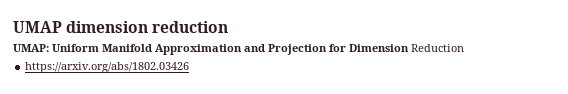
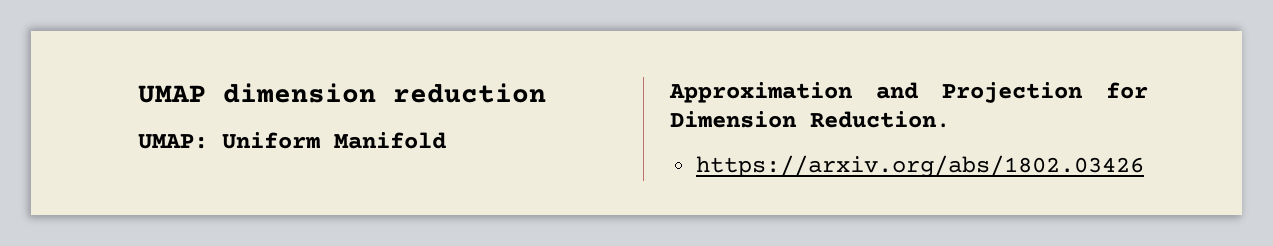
[411,44,464,52] Reduction -> [810,111,950,128] Reduction.

